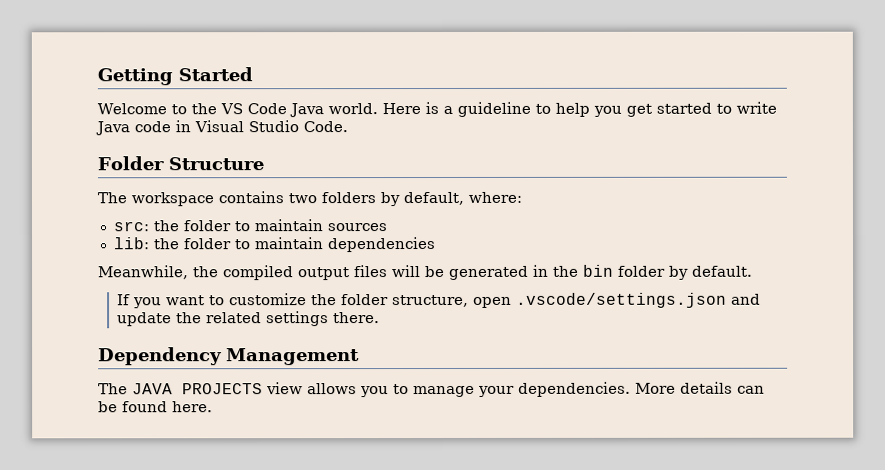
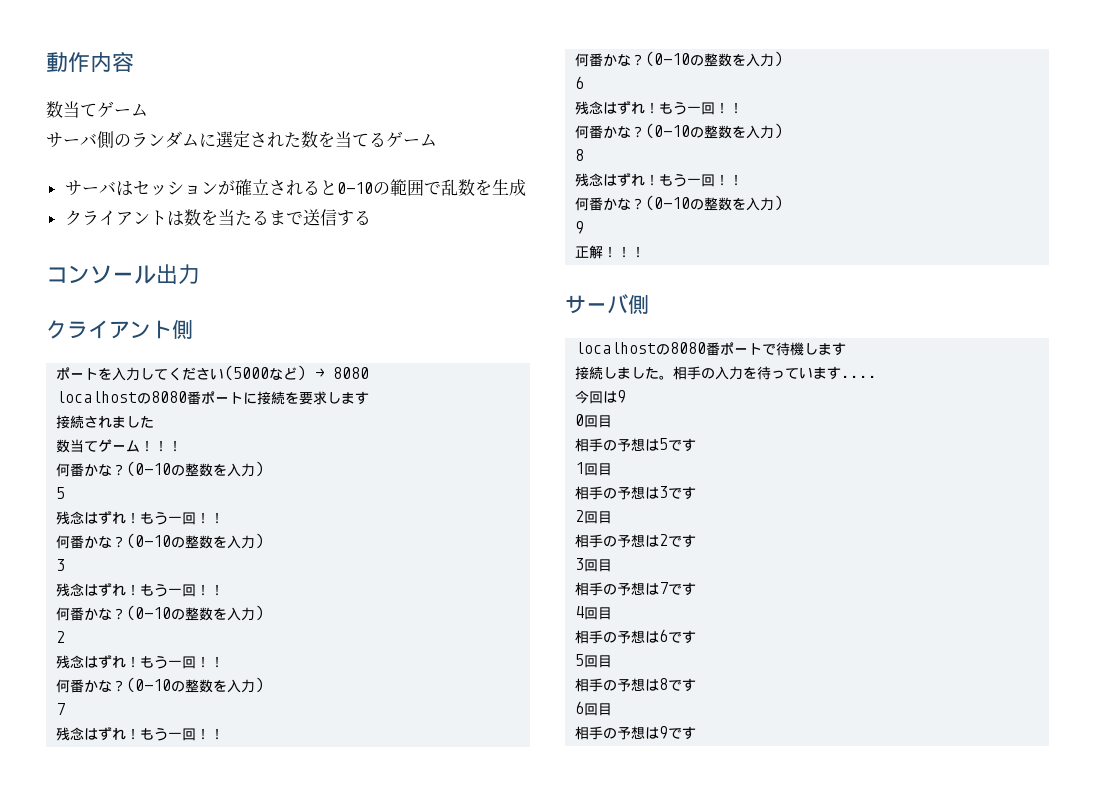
[97,67,253,86] [97,101,777,118] [95,120,348,136] [97,156,264,171] [97,191,522,207] [112,219,387,232] [113,237,436,253] [98,264,753,281] [116,292,761,309] [116,311,380,327] [98,347,360,366] [98,381,765,398] [98,401,213,413] Getting Started // Welcome to the VS Code Java world. Here is a guideline to help you get started to write Java code in Visual Studio Code. // Folder Structure // The workspace contains two folders by default, where: // src: the folder to maintain sources // lib: the folder to maintain dependencies // Meanwhile, the compiled output files will be generated in the bin folder by default. // If you want to customize the folder structure, open .vscode/settings.json and update the related settings there. // Dependency Management // The JAVA PROJECTS view allows you to manage your dependencies. More details can be found here. -> [46,52,134,72] [46,101,148,118] [46,131,437,149] [64,179,526,196] [64,209,371,226] [46,264,200,285] [46,320,193,339] [56,365,370,381] [56,391,370,405] [56,415,155,429] [56,439,183,453] [56,461,265,477] [56,487,66,499] [56,511,225,525] [56,533,265,549] [56,559,66,571] [56,583,225,597] [56,605,265,621] [56,631,66,643] [56,655,225,669] [56,677,265,693] [56,703,66,715] [56,727,225,741] [575,51,784,67] [575,76,585,89] [575,101,744,115] [575,123,784,139] [575,149,585,161] [575,173,744,187] [575,195,784,211] [575,221,585,234] [575,245,646,259] [565,294,649,314] [575,342,847,356] [575,366,878,380] [575,390,627,404] [575,414,613,428] [575,438,697,452] [575,462,613,476] [575,486,697,500] [575,510,613,524] [575,534,697,548] [575,558,613,572] [575,582,697,596] [575,606,613,620] [575,629,697,644] [575,654,613,668] [575,678,697,692] [575,701,613,716] [575,726,697,740] 動作内容 // 数当てゲーム // サーバ側のランダムに選定された数を当てるゲーム // サーバはセッションが確立されると0-10の範囲で乱数を生成 // クライアントは数を当たるまで送信する // コンソール出力 // クライアント側 // ポートを入力してください(5000など) → 8080 // localhostの8080番ポートに接続を要求します // 接続されました // 数当てゲーム！！！ // 何番かな？(0-10の整数を入力) // 5 // 残念はずれ！もう一回！！ // 何番かな？(0-10の整数を入力) // 3 // 残念はずれ！もう一回！！ // 何番かな？(0-10の整数を入力) // 2 // 残念はずれ！もう一回！！ // 何番かな？(0-10の整数を入力) // 7 // 残念はずれ！もう一回！！ // 何番かな？(0-10の整数を入力) // 6 // 残念はずれ！もう一回！！ // 何番かな？(0-10の整数を入力) // 8 // 残念はずれ！もう一回！！ // 何番かな？(0-10の整数を入力) // 9 // 正解！！！ // サーバ側 // localhostの8080番ポートで待機します // 接続しました。相手の入力を待っています.... // 今回は9 // 0回目 // 相手の予想は5です // 1回目 // 相手の予想は3です // 2回目 // 相手の予想は2です // 3回目 // 相手の予想は7です // 4回目 // 相手の予想は6です // 5回目 // 相手の予想は8です // 6回目 // 相手の予想は9です

